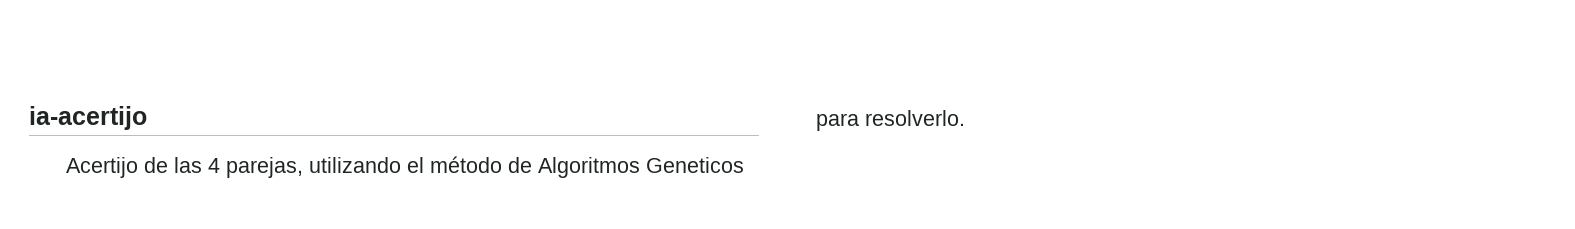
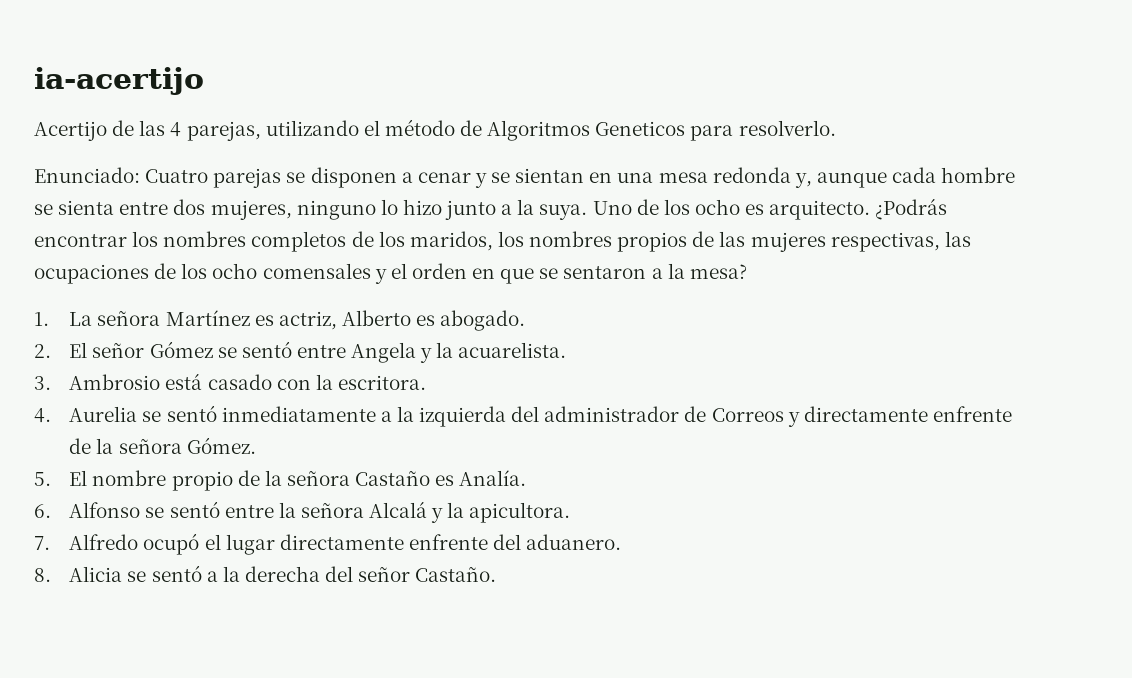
(965, 118) none -> [34,167,1016,188] [34,198,948,220] [34,231,971,252] [34,263,747,284] [34,310,526,331] [34,341,567,363] [34,373,426,390] [34,405,1013,427] [69,437,256,454] [34,470,527,491] [34,501,571,523] [34,533,622,555] [34,565,497,582] // Enunciado: Cuatro parejas se disponen a cenar y se sientan en una mesa redonda y, aunque cada hombre se sienta entre dos mujeres, ninguno lo hizo junto a la suya. Uno de los ocho es arquitecto. ¿Podrás encontrar los nombres completos de los maridos, los nombres propios de las mujeres respectivas, las ocupaciones de los ocho comensales y el orden en que se sentaron a la mesa? // 1. La señora Martínez es actriz, Alberto es abogado. // 2. El señor Gómez se sentó entre Angela y la acuarelista. // 3. Ambrosio está casado con la escritora. // 4. Aurelia se sentó inmediatamente a la izquierda del administrador de Correos y directamente enfrente de la señora Gómez. // 5. El nombre propio de la señora Castaño es Analía. // 6. Alfonso se sentó entre la señora Alcalá y la apicultora. // 7. Alfredo ocupó el lugar directamente enfrente del aduanero. // 8. Alicia se sentó a la derecha del señor Castaño.

